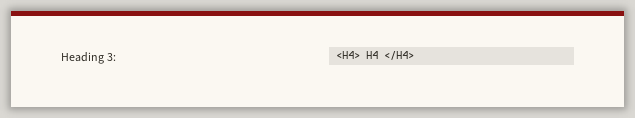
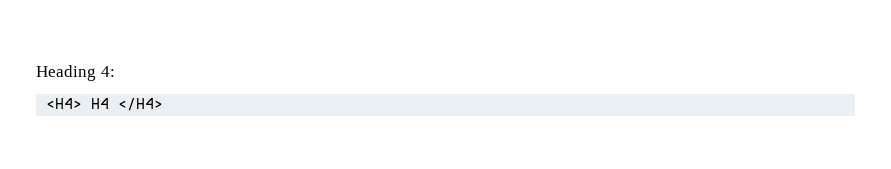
[107,53,117,61] 3: -> [100,66,115,77] 4:

